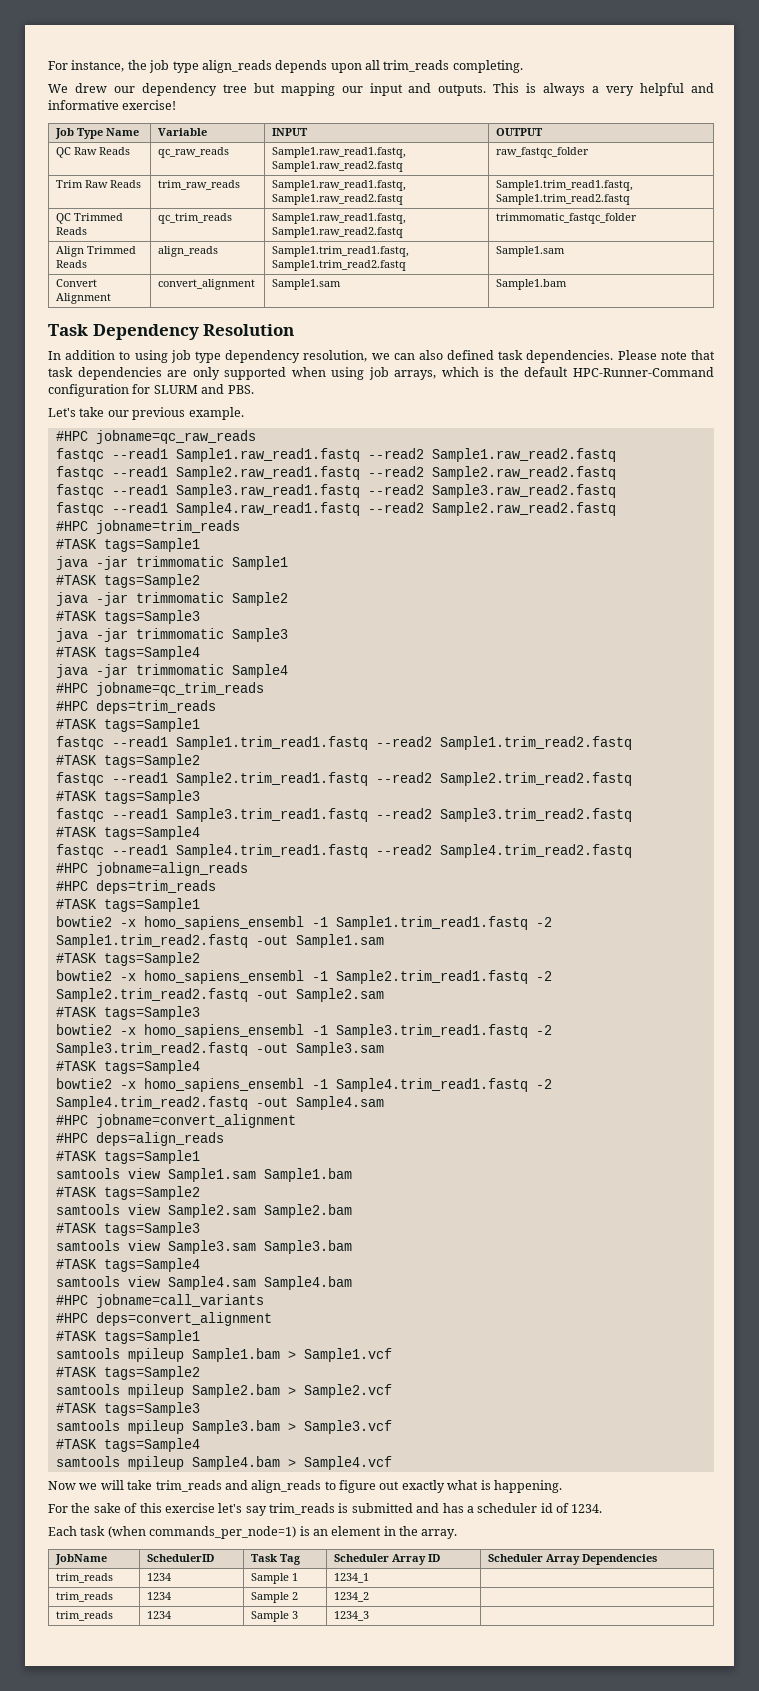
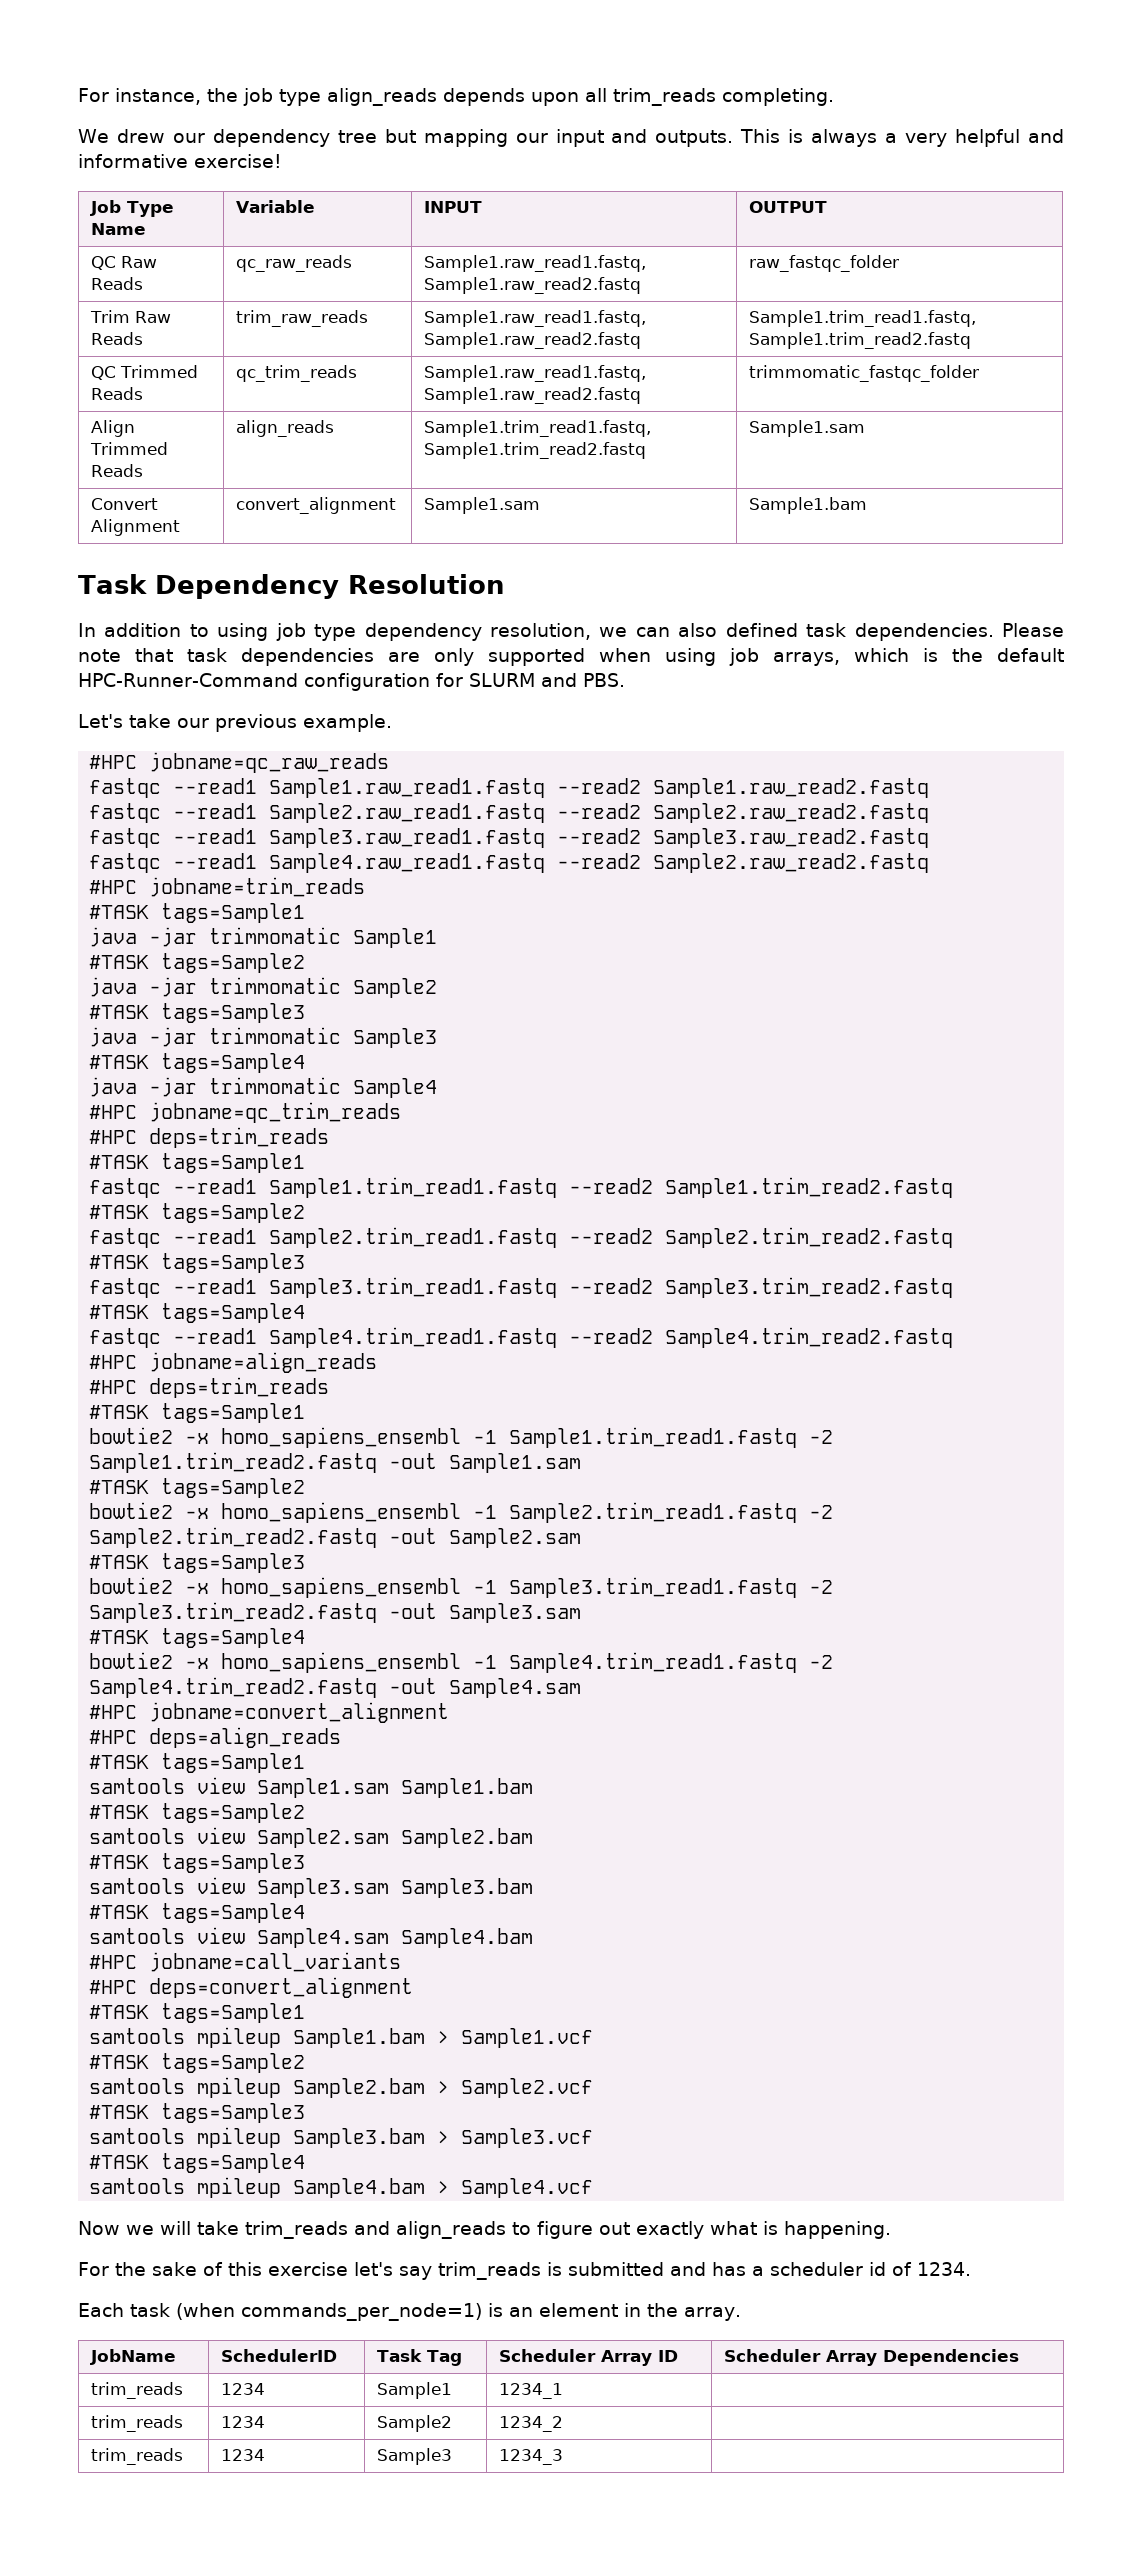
[250,1573,298,1584] Sample 1 -> [377,2382,453,2399] Sample1
[250,1592,298,1603] Sample 2 -> [377,2415,453,2432] Sample2
[250,1611,298,1622] Sample 3 -> [377,2448,453,2465] Sample3

